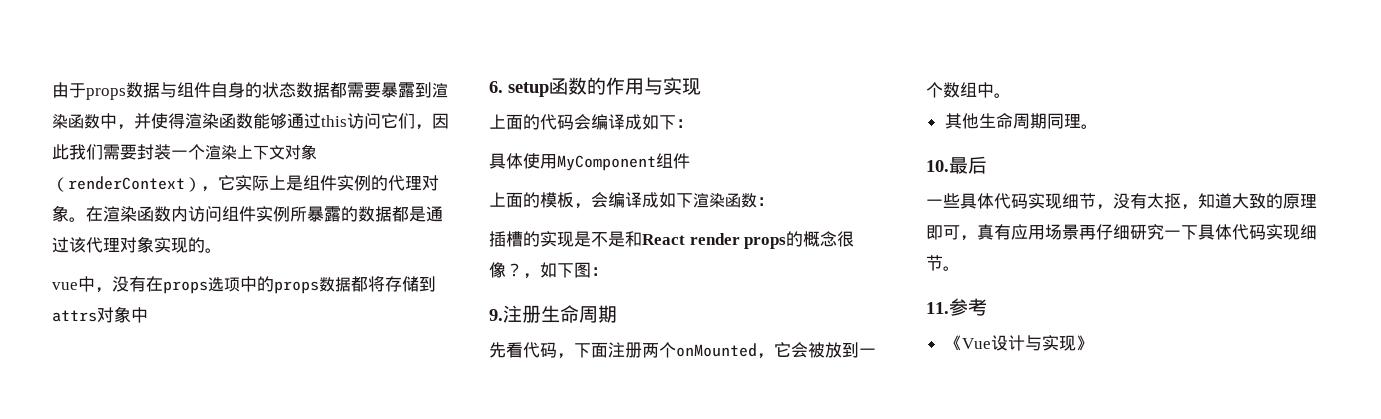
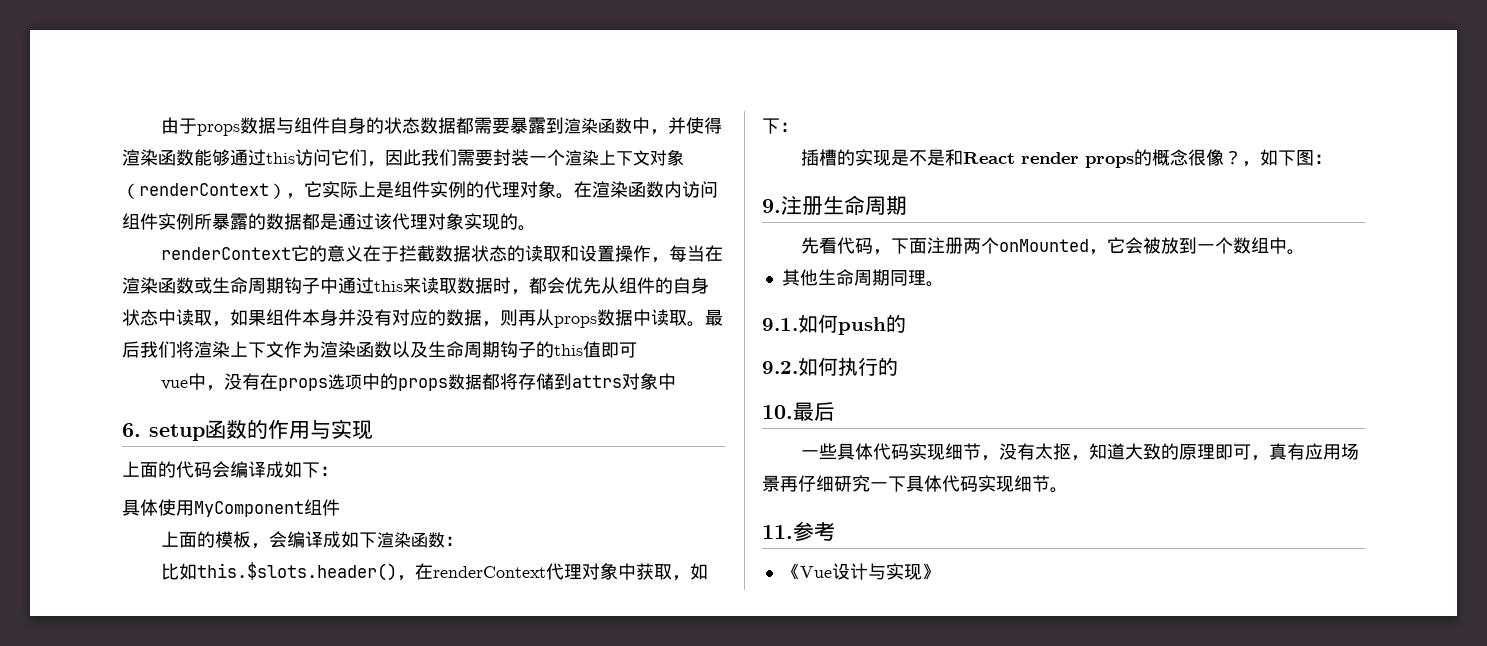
(222, 250) none -> [161,245,724,263] [122,277,709,295] [122,309,723,328] [122,341,637,358] // renderContext它的意义在于拦截数据状态的读取和设置操作，每当在渲染函数或生命周期钩子中通过this来读取数据时，都会优先从组件的自身状态中读取，如果组件本身并没有对应的数据，则再从props数据中读取。最后我们将渲染上下文作为渲染函数以及生命周期钩子的this值即可
(774, 201) none -> [161,562,709,581] [762,118,798,134] // 比如this.$slots.header()，在renderContext代理对象中获取，如下：
(1098, 126) none -> [762,314,906,335] [762,357,898,376] // 9.1.如何push的 // 9.2.如何执行的

